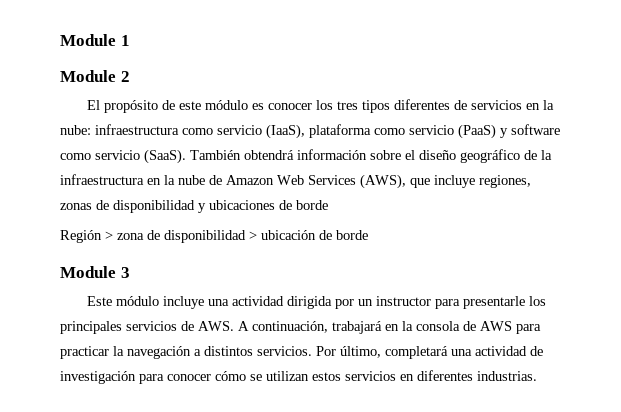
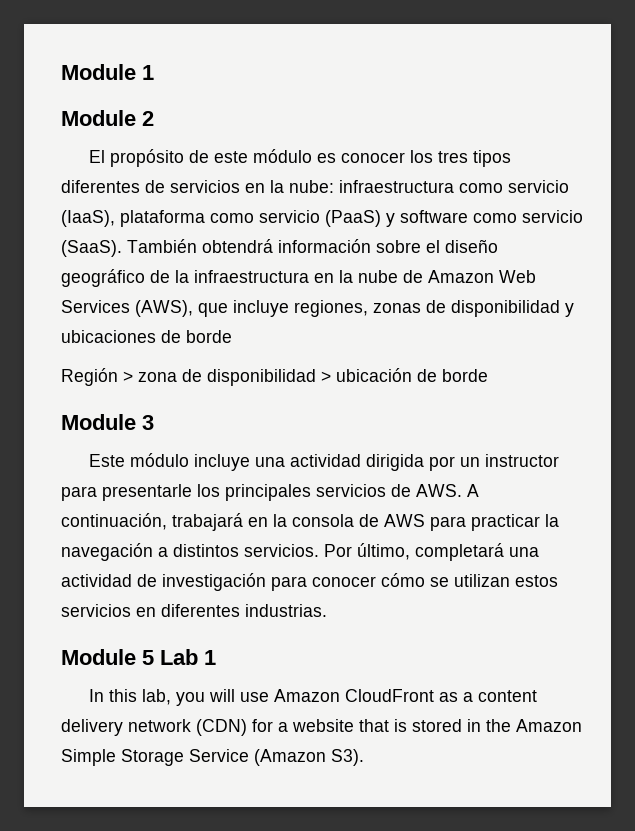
(537, 376) none -> [61,649,216,665] [89,689,538,706] [61,719,582,736] [61,749,364,766] // Module 5 Lab 1 // In this lab, you will use Amazon CloudFront as a content delivery network (CDN) for a website that is stored in the Amazon Simple Storage Service (Amazon S3).

